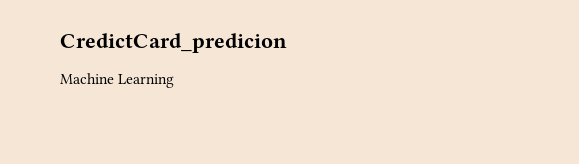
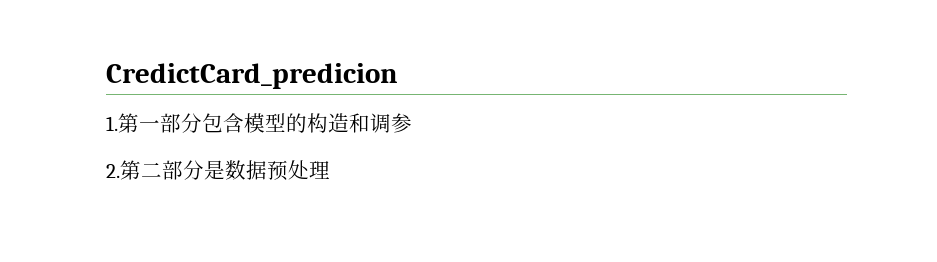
[60,73,175,88] Machine Learning -> [106,113,412,133] [106,160,330,181] 1.第一部分包含模型的构造和调参 // 2.第二部分是数据预处理

